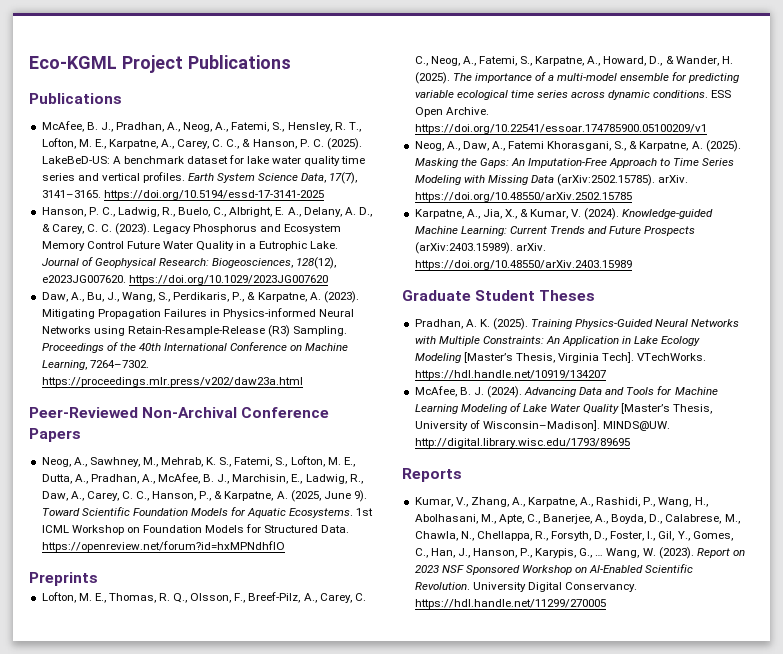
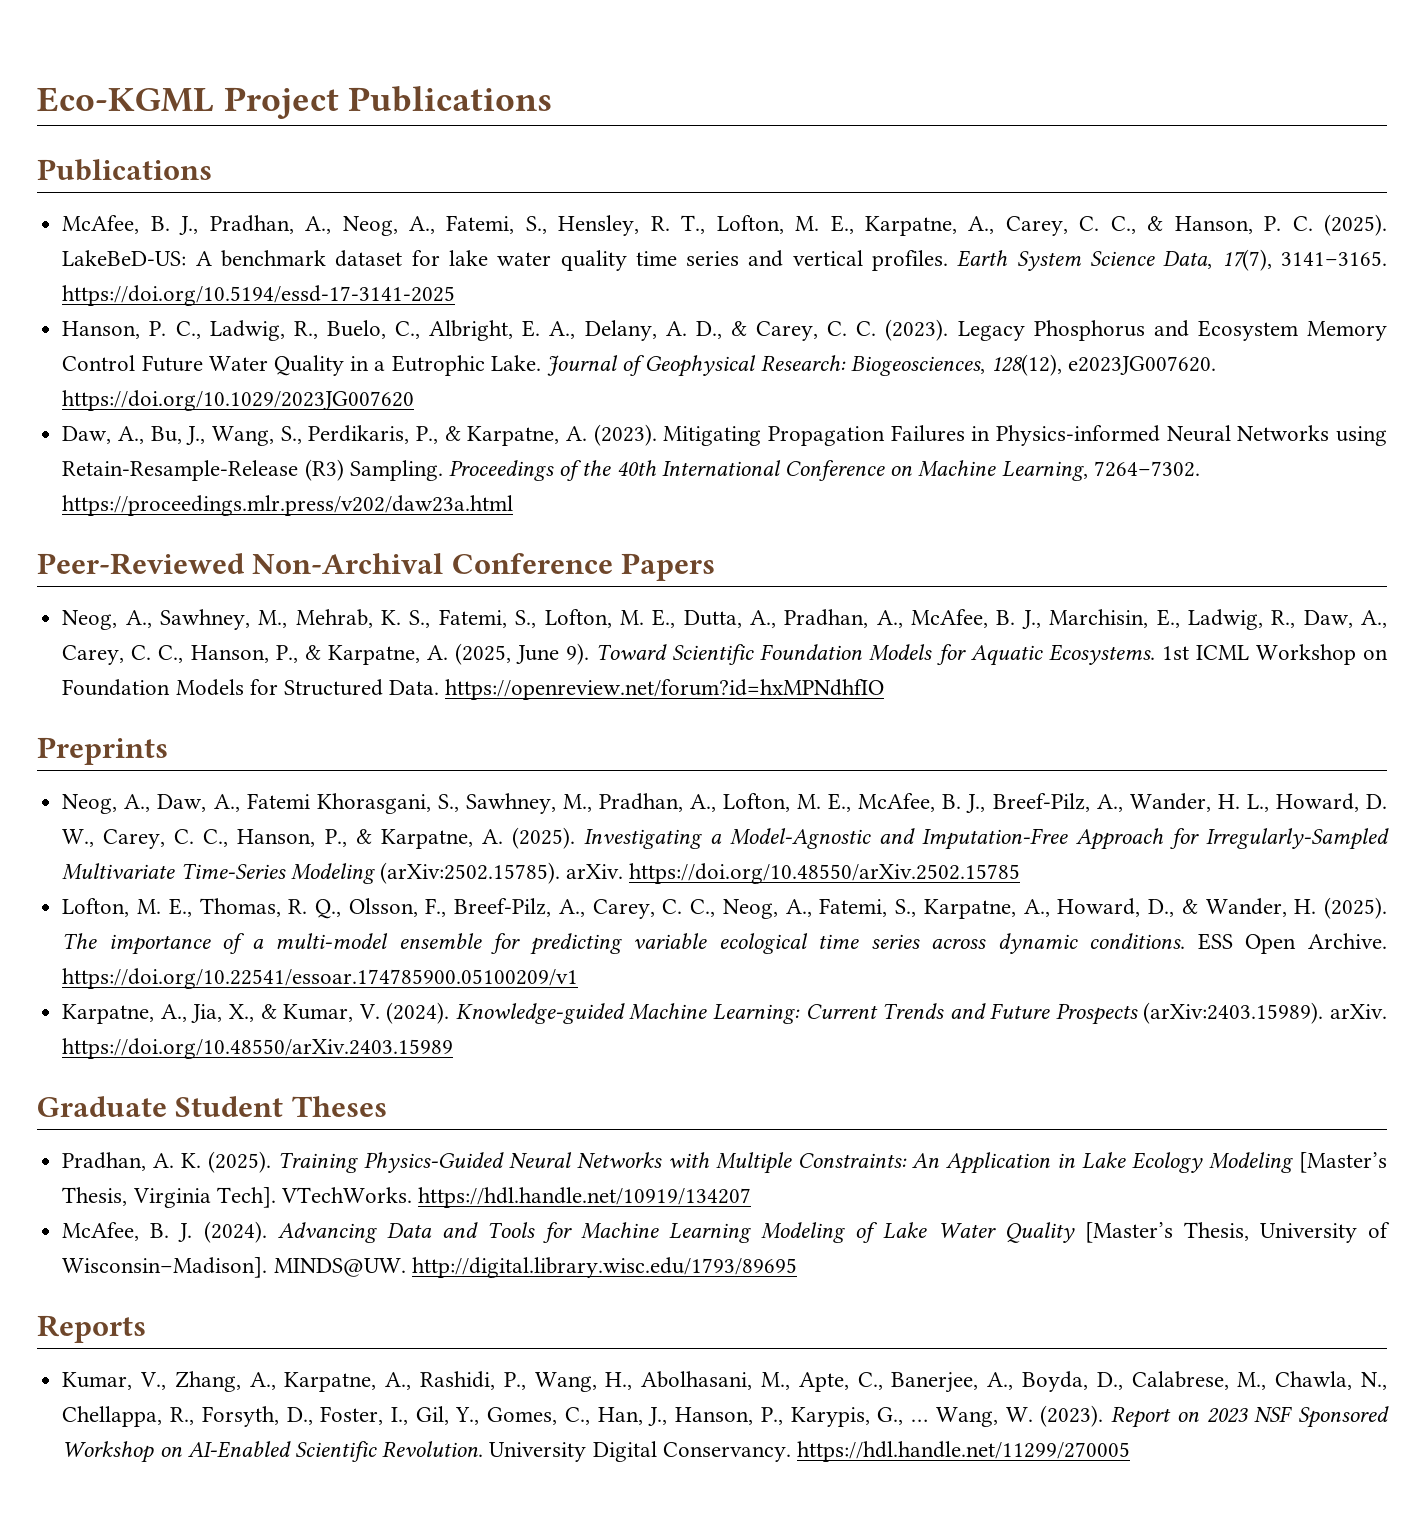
(98, 579) none -> [62,793,1387,814] [62,827,1389,850] [62,862,1021,884] // Neog, A., Daw, A., Fatemi Khorasgani, S., Sawhney, M., Pradhan, A., Lofton, M. E., McAfee, B. J., Breef-Pilz, A., Wander, H. L., Howard, D. W., Carey, C. C., Hanson, P., & Karpatne, A. (2025). Investigating a Model-Agnostic and Imputation-Free Approach for Irregularly-Sampled Multivariate Time-Series Modeling (arXiv:2502.15785). arXiv. https://doi.org/10.48550/arXiv.2502.15785
[414,140,741,152] [414,158,735,168] [414,174,689,186] [414,192,632,202] // Neog, A., Daw, A., Fatemi Khorasgani, S., & Karpatne, A. (2025). Masking the Gaps: An Imputation-Free Approach to Time Series Modeling with Missing Data (arXiv:2502.15785). arXiv. https://doi.org/10.48550/arXiv.2502.15785 -> (579, 978) none

